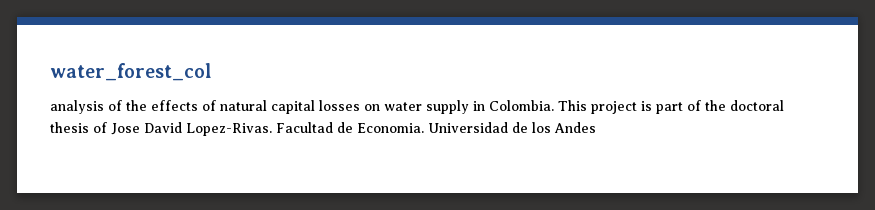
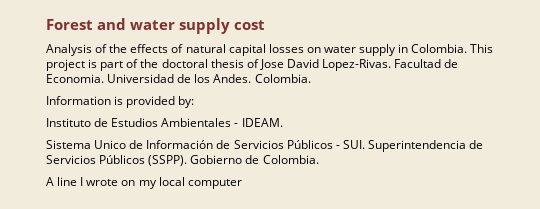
[50,63,212,81] [50,100,104,114] water_forest_col // analysis -> [46,18,265,34] [46,44,92,56] Forest and water supply cost // Analysis
[554,122,596,133] Andes -> [213,74,311,83] [46,96,195,108] [46,118,283,127] [46,140,484,152] [46,155,319,166] [46,177,242,189] Andes. Colombia. // Information is provided by: // Instituto de Estudios Ambientales - IDEAM. // Sistema Unico de Información de Servicios Públicos - SUI. Superintendencia de Servicios Públicos (SSPP). Gobierno de Colombia. // A line I wrote on my local computer

